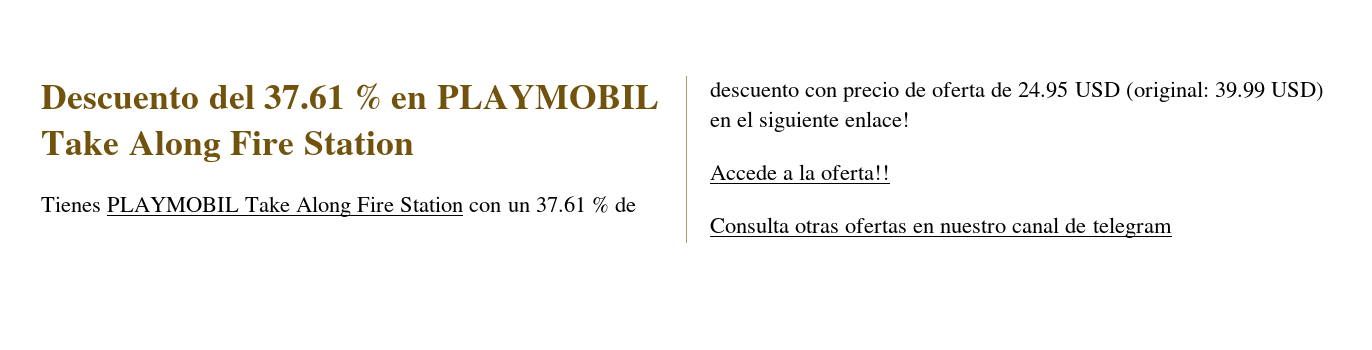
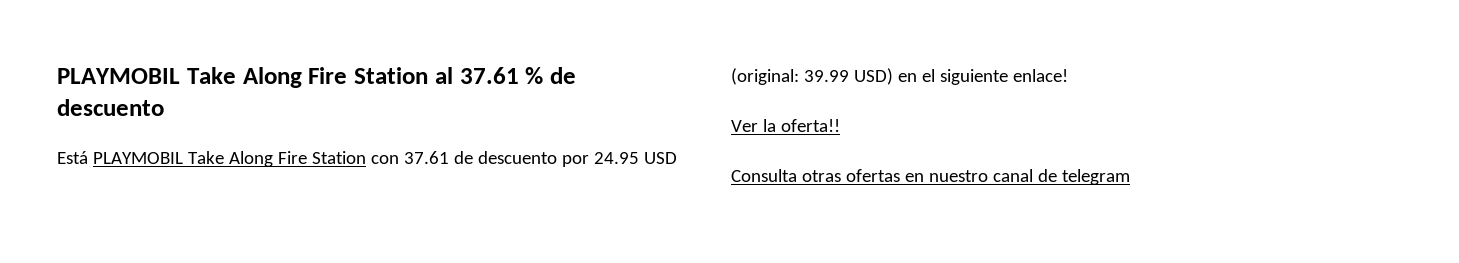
[41,83,659,110] [41,131,414,163] [41,196,101,212] Descuento del 37.61 % en PLAYMOBIL Take Along Fire Station // Tienes -> [57,67,576,88] [57,99,164,116] [57,151,88,164] PLAYMOBIL Take Along Fire Station al 37.61 % de descuento // Está
[507,196,636,213] [710,81,1013,102] un 37.61 % de descuento con precio de oferta de -> [403,151,589,167] 37.61 de descuento por
[710,164,794,180] Accede a -> [731,120,758,132] Ver

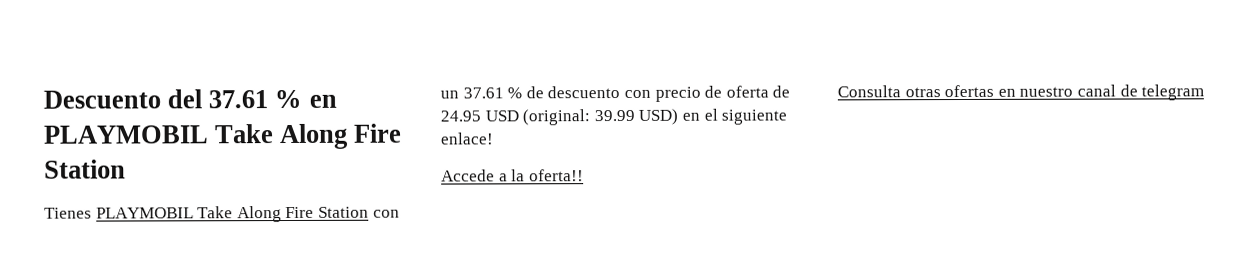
[57,67,576,88] [57,99,164,116] [57,151,88,164] PLAYMOBIL Take Along Fire Station al 37.61 % de descuento // Está -> [43,89,337,109] [43,123,403,150] [44,159,126,179] [44,207,92,219] Descuento del 37.61 % en PLAYMOBIL Take Along Fire Station // Tienes
[403,151,589,167] 37.61 de descuento por -> [440,85,791,102] un 37.61 % de descuento con precio de oferta de
[731,120,758,132] Ver -> [441,169,508,182] Accede a

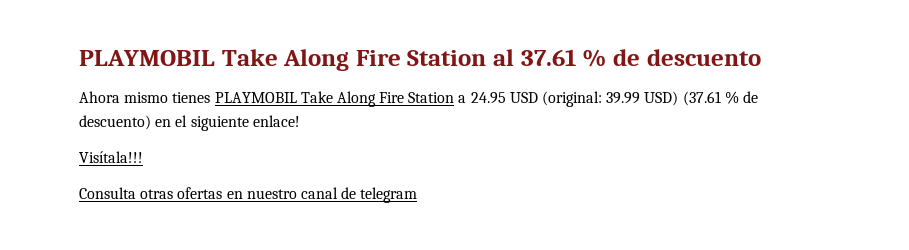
[43,89,337,109] [43,123,403,150] [44,159,126,179] [44,206,400,223] [440,85,791,102] Descuento del 37.61 % en PLAYMOBIL Take Along Fire Station // Tienes PLAYMOBIL Take Along Fire Station con un 37.61 % de descuento con precio de oferta de -> [79,49,761,71] [79,91,467,107] PLAYMOBIL Take Along Fire Station al 37.61 % de descuento // Ahora mismo tienes PLAYMOBIL Take Along Fire Station a
(679, 116) none -> [682,91,758,106] [79,115,151,130] (37.61 % de descuento)
[441,169,584,182] Accede a la oferta!! -> [79,151,143,163] Visítala!!!

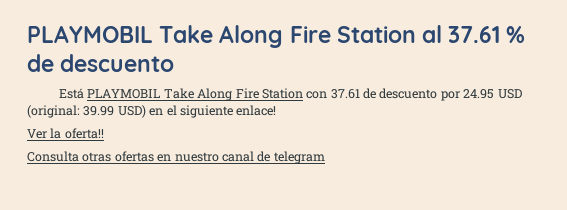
[79,91,467,107] Ahora mismo tienes PLAYMOBIL Take Along Fire Station a -> [59,88,460,101] Está PLAYMOBIL Take Along Fire Station con 37.61 de descuento por
[682,91,758,106] [79,115,151,130] (37.61 % de descuento) -> (146, 111) none
[79,151,143,163] Visítala!!! -> [27,128,104,139] Ver la oferta!!

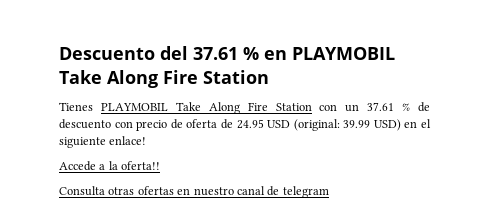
[27,25,526,48] [27,54,175,72] [59,88,85,99] PLAYMOBIL Take Along Fire Station al 37.61 % de descuento // Está -> [59,46,395,60] [59,70,269,88] [59,102,93,111] Descuento del 37.61 % en PLAYMOBIL Take Along Fire Station // Tienes
[330,88,460,101] 37.61 de descuento por -> [345,102,430,112] [59,119,233,131] un 37.61 % de descuento con precio de oferta de
[27,129,47,139] Ver -> [59,161,106,171] Accede a

